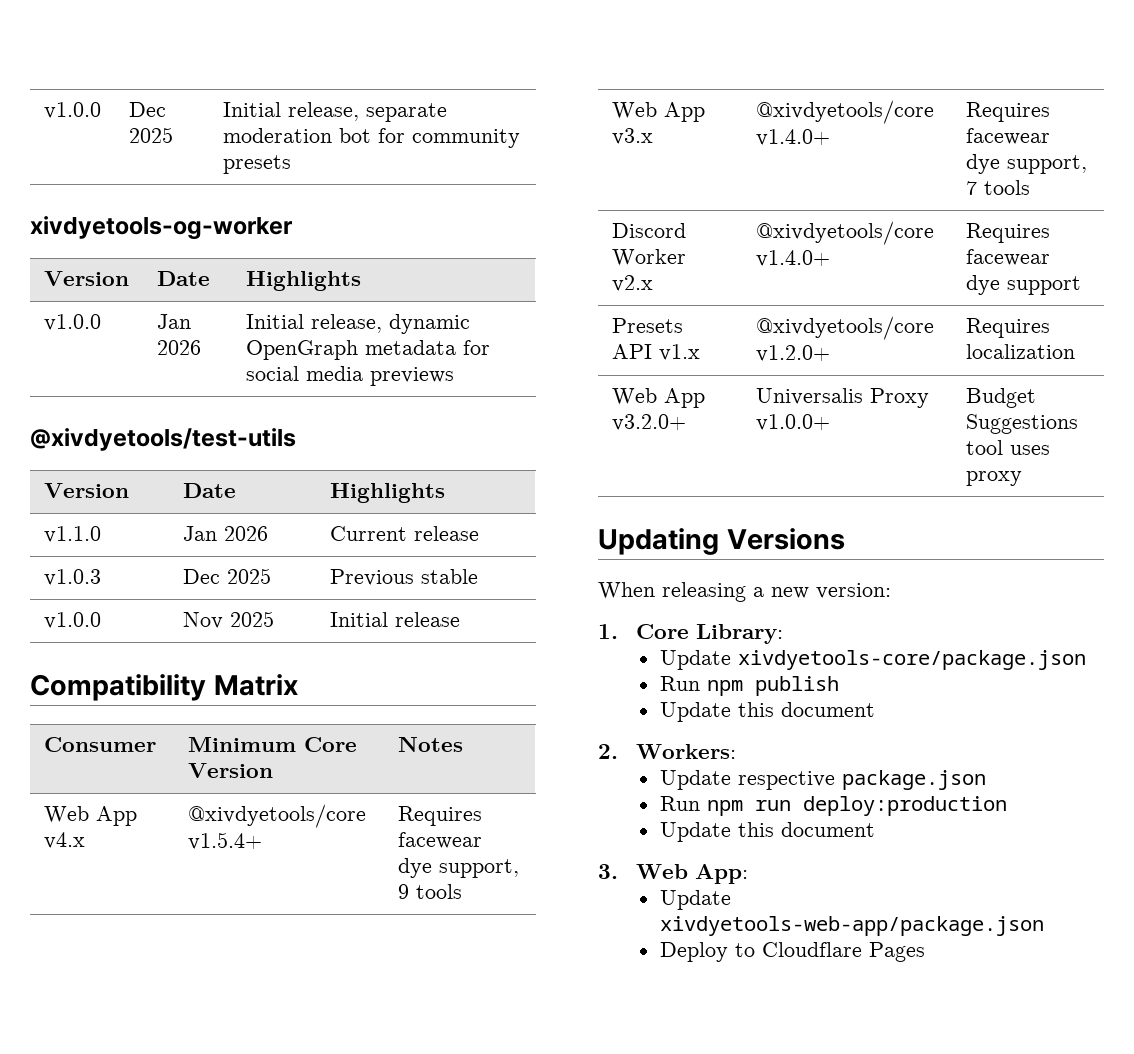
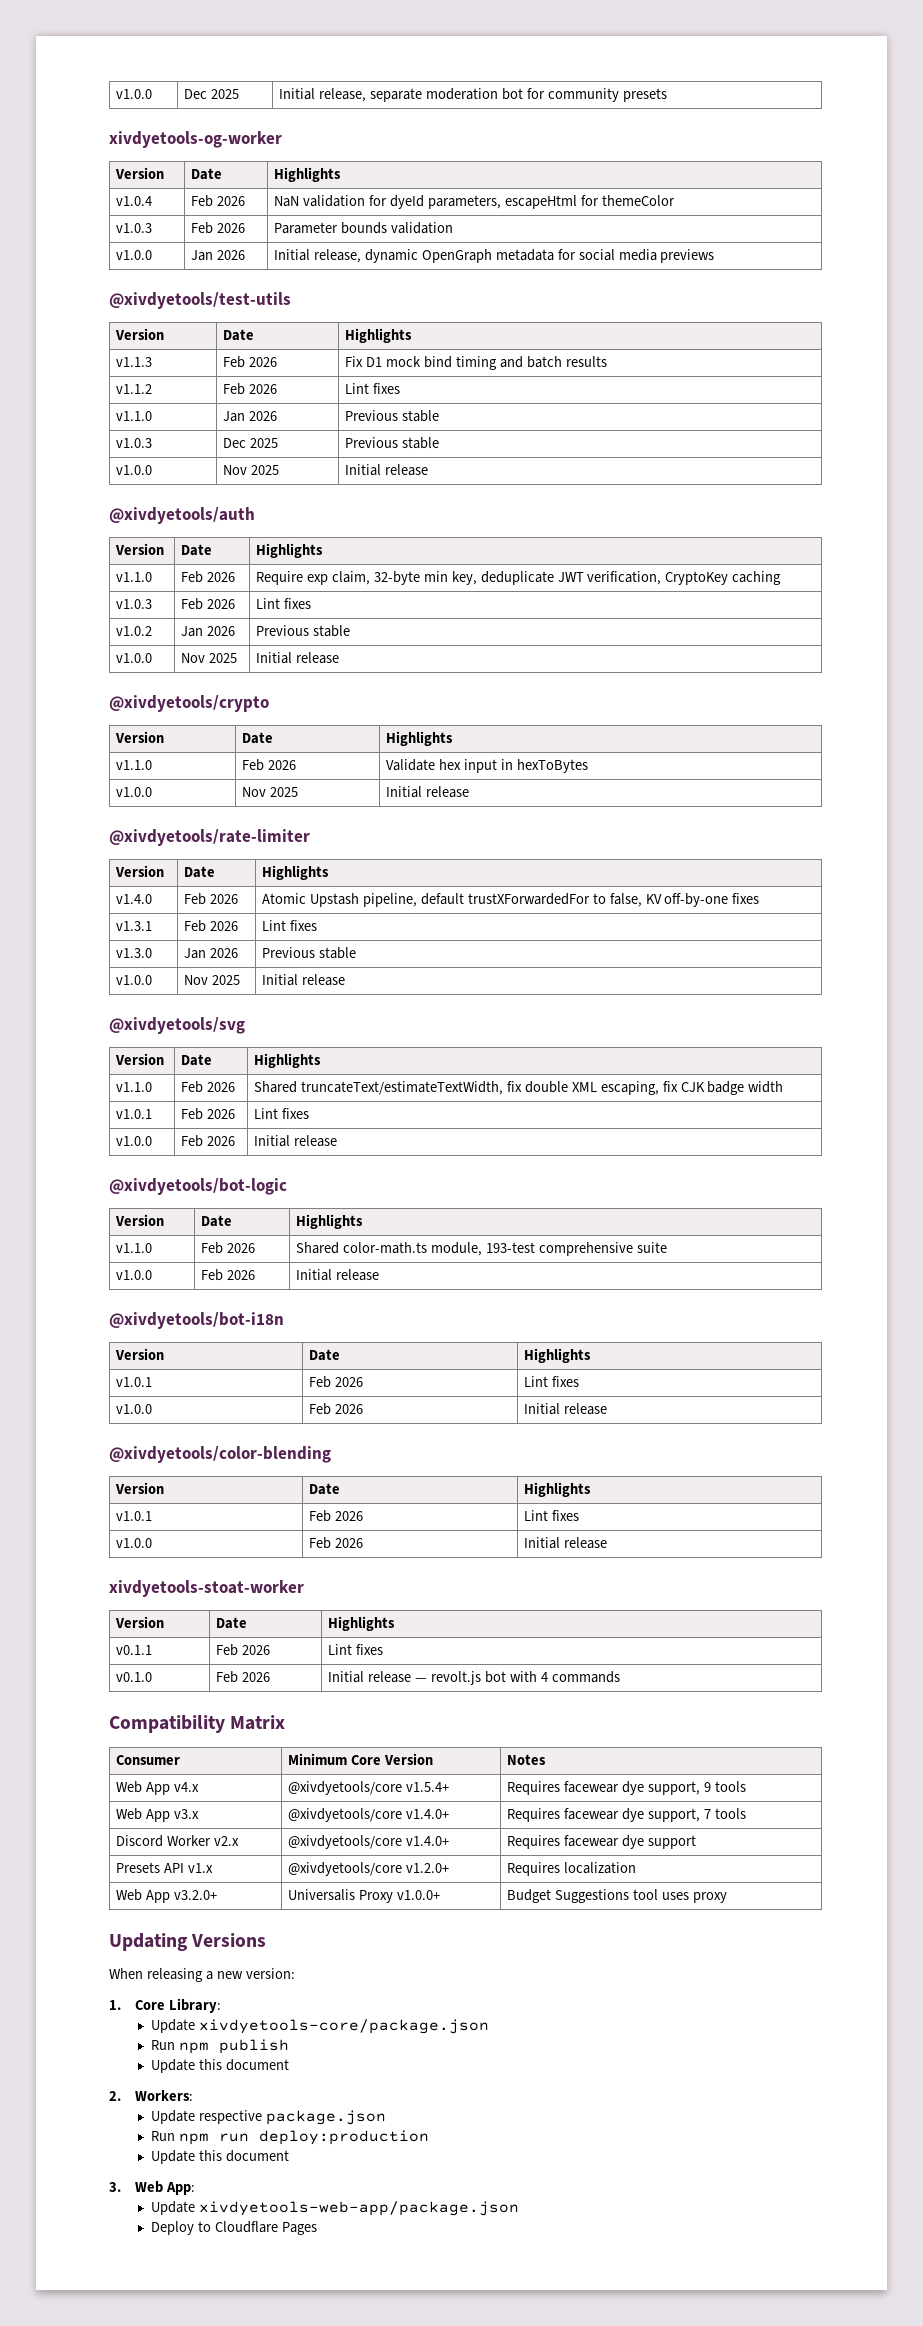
(361, 281) none -> [116,196,153,206] [191,195,246,207] [274,195,675,209] [116,223,153,233] [191,222,246,234] [274,222,453,234] // v1.0.4 | Feb 2026 | NaN validation for dyeId parameters, escapeHtml for themeColor // v1.0.3 | Feb 2026 | Parameter bounds validation
(445, 493) none -> [116,357,153,367] [223,356,278,368] [345,356,607,370] [116,384,153,394] [223,383,278,395] [345,383,401,394] // v1.1.3 | Feb 2026 | Fix D1 mock bind timing and batch results // v1.1.2 | Feb 2026 | Lint fixes
[329,526,479,541] Current release -> [345,410,440,422] Previous stable
(460, 619) none -> [109,507,255,524] [115,543,165,555] [181,544,213,556] [256,543,324,558] [116,572,153,582] [181,571,236,583] [256,571,782,585] [116,599,153,609] [181,598,236,610] [256,598,312,609] [116,626,153,636] [181,626,236,637] [256,625,351,637] [116,653,153,663] [181,653,238,663] [256,652,340,664] [109,695,269,712] [115,731,165,743] [242,732,274,744] [386,731,454,746] [116,760,153,770] [242,759,297,771] [386,759,588,773] [116,787,153,797] [242,787,299,797] [386,786,470,798] [109,829,310,846] [115,865,165,877] [184,866,216,878] [262,865,330,880] [116,894,153,904] [184,893,239,905] [262,893,760,907] [116,921,153,931] [184,920,239,932] [262,920,318,931] [116,948,153,958] [184,948,239,959] [262,947,357,959] [116,975,153,985] [184,975,241,985] [262,974,346,986] [109,1017,245,1034] [115,1053,165,1065] [181,1054,213,1066] [254,1053,322,1068] [116,1082,153,1092] [181,1081,236,1093] [254,1081,784,1095] [116,1109,153,1119] [181,1108,236,1120] [254,1108,310,1119] [116,1136,153,1146] [181,1135,236,1147] [254,1135,338,1147] [109,1178,287,1195] [115,1214,165,1226] [201,1215,233,1227] [296,1214,364,1229] [116,1243,153,1253] [201,1242,256,1254] [296,1242,667,1256] [116,1270,153,1280] [201,1269,256,1281] [296,1269,380,1281] [109,1312,284,1329] [115,1348,165,1360] [309,1349,341,1361] [524,1348,592,1363] [116,1377,153,1387] [309,1376,364,1388] [524,1376,580,1387] [116,1404,153,1414] [309,1403,364,1415] [524,1403,608,1415] [109,1446,331,1463] [115,1482,165,1494] [309,1483,341,1495] [524,1482,592,1497] [116,1511,153,1521] [309,1510,364,1522] [524,1510,580,1521] [116,1538,153,1548] [309,1537,364,1549] [524,1537,608,1549] [109,1580,304,1597] [115,1616,165,1628] [216,1617,248,1629] [328,1616,396,1631] [116,1645,153,1655] [216,1644,271,1656] [328,1644,384,1655] [116,1672,153,1682] [216,1671,271,1683] [328,1671,620,1685] // @xivdyetools/auth // Version | Date | Highlights // v1.1.0 | Feb 2026 | Require exp claim, 32-byte min key, deduplicate JWT verification, CryptoKey caching // v1.0.3 | Feb 2026 | Lint fixes // v1.0.2 | Jan 2026 | Previous stable // v1.0.0 | Nov 2025 | Initial release // @xivdyetools/crypto // Version | Date | Highlights // v1.1.0 | Feb 2026 | Validate hex input in hexToBytes // v1.0.0 | Nov 2025 | Initial release // @xivdyetools/rate-limiter // Version | Date | Highlights // v1.4.0 | Feb 2026 | Atomic Upstash pipeline, default trustXForwardedFor to false, KV off-by-one fixes // v1.3.1 | Feb 2026 | Lint fixes // v1.3.0 | Jan 2026 | Previous stable // v1.0.0 | Nov 2025 | Initial release // @xivdyetools/svg // Version | Date | Highlights // v1.1.0 | Feb 2026 | Shared truncateText/estimateTextWidth, fix double XML escaping, fix CJK badge width // v1.0.1 | Feb 2026 | Lint fixes // v1.0.0 | Feb 2026 | Initial release // @xivdyetools/bot-logic // Version | Date | Highlights // v1.1.0 | Feb 2026 | Shared color-math.ts module, 193-test comprehensive suite // v1.0.0 | Feb 2026 | Initial release // @xivdyetools/bot-i18n // Version | Date | Highlights // v1.0.1 | Feb 2026 | Lint fixes // v1.0.0 | Feb 2026 | Initial release // @xivdyetools/color-blending // Version | Date | Highlights // v1.0.1 | Feb 2026 | Lint fixes // v1.0.0 | Feb 2026 | Initial release // xivdyetools-stoat-worker // Version | Date | Highlights // v0.1.1 | Feb 2026 | Lint fixes // v0.1.0 | Feb 2026 | Initial release — revolt.js bot with 4 commands

